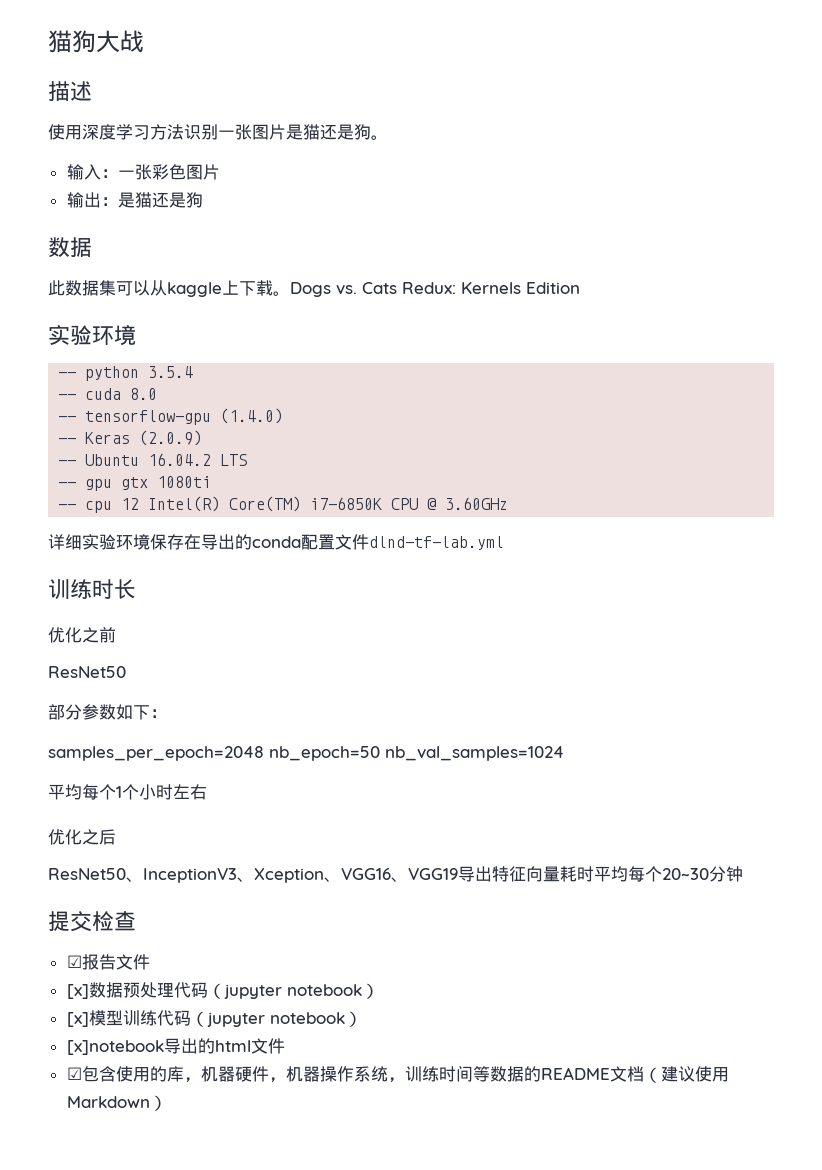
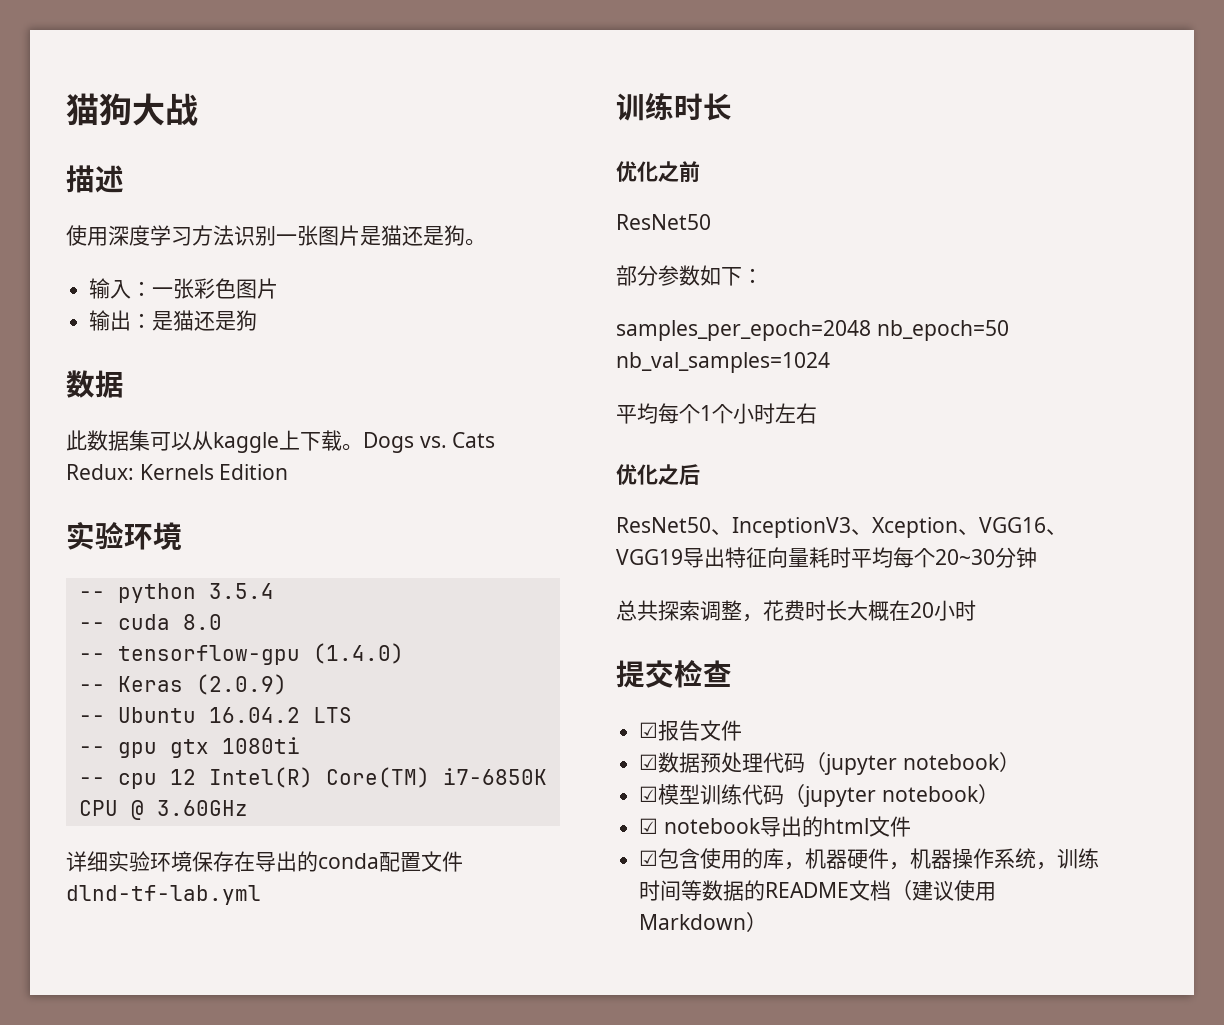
(743, 874) none -> [616,600,976,622] // 总共探索调整，花费时长大概在20小时
[66,984,89,999] [x] -> [639,754,659,770] ☑
[66,1012,89,1027] [x] -> [639,786,659,802] ☑
[66,1040,164,1055] [x]notebook -> [639,818,761,834] ☑ notebook

